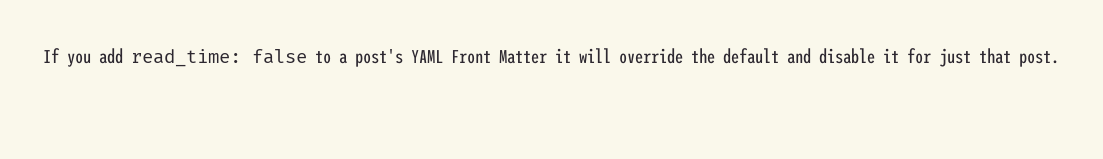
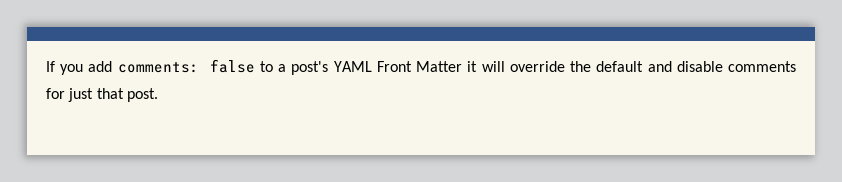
[131,49,241,67] read_time: -> [117,62,199,73] comments:
[883,48,899,63] it -> [728,61,796,72] comments

